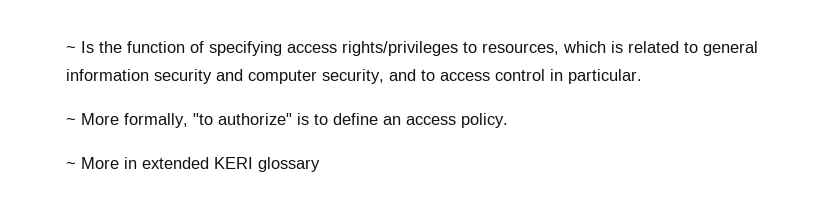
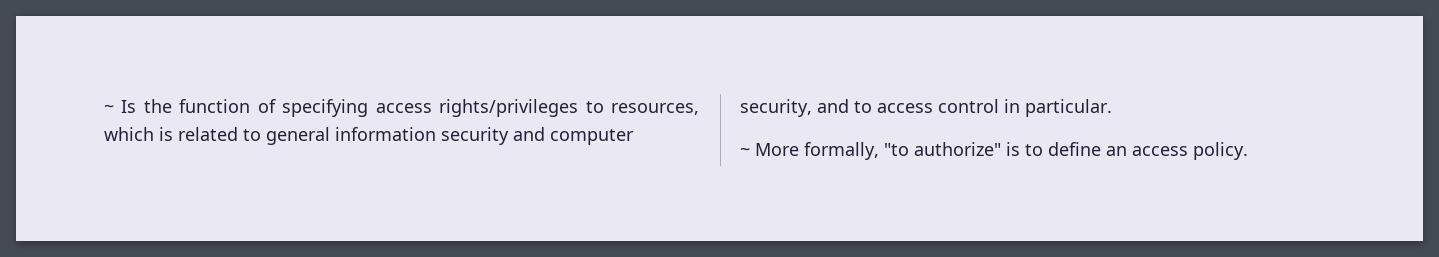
[66,157,320,172] // ~ More in extended KERI glossary -> (1248, 151) none

